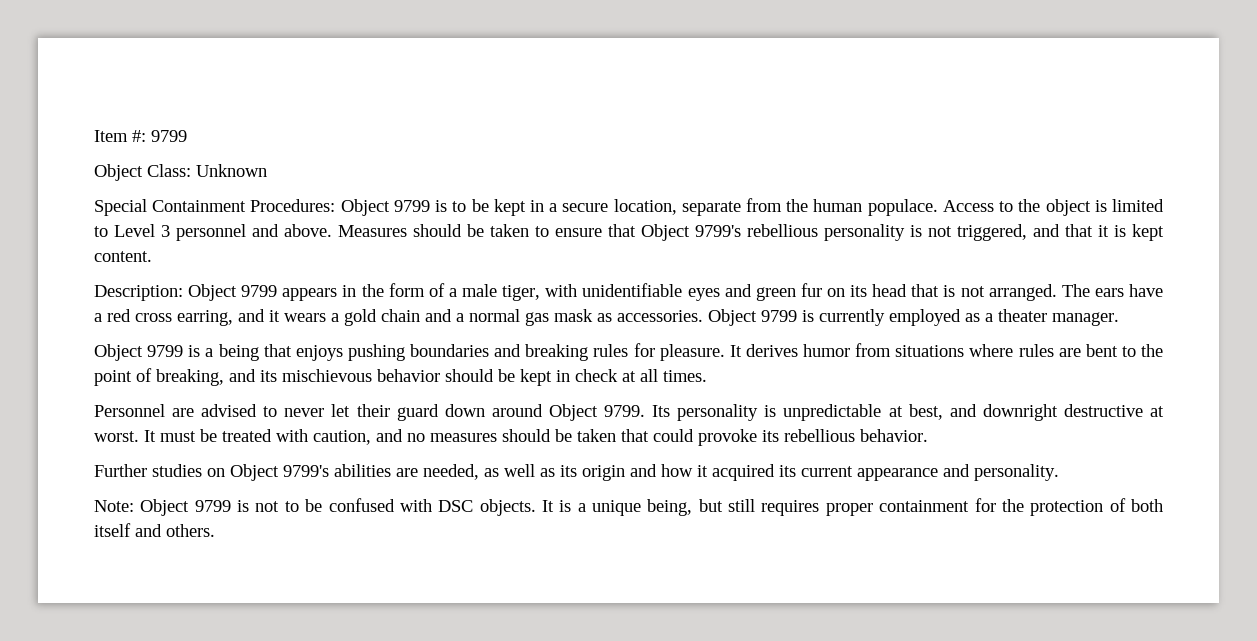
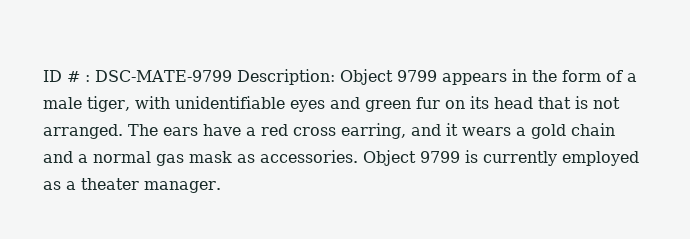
[94,130,187,142] [94,164,267,181] [94,198,1165,216] [94,224,1164,241] [94,251,152,262] Item #: 9799 // Object Class: Unknown // Special Containment Procedures: Object 9799 is to be kept in a secure location, separate from the human populace. Access to the object is limited to Level 3 personnel and above. Measures should be taken to ensure that Object 9799's rebellious personality is not triggered, and that it is kept content. // -> [43,70,232,82] ID # : DSC-MATE-9799
[94,343,1163,361] [94,368,707,386] [94,404,1164,421] [94,429,928,446] [94,464,1059,481] [94,498,1164,516] [94,523,215,537] // Object 9799 is a being that enjoys pushing boundaries and breaking rules for pleasure. It derives humor from situations where rules are bent to the point of breaking, and its mischievous behavior should be kept in check at all times. // Personnel are advised to never let their guard down around Object 9799. Its personality is unpredictable at best, and downright destructive at worst. It must be treated with caution, and no measures should be taken that could provoke its rebellious behavior. // Further studies on Object 9799's abilities are needed, as well as its origin and how it acquired its current appearance and personality. // Note: Object 9799 is not to be confused with DSC objects. It is a unique being, but still requires proper containment for the protection of both itself and others. -> (221, 187) none

